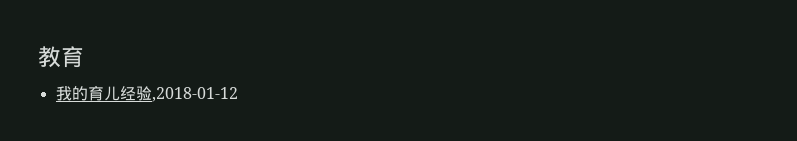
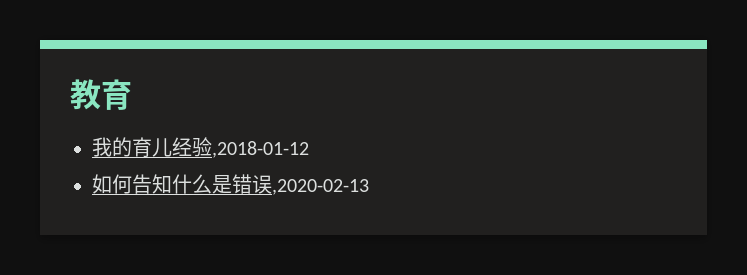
(238, 94) none -> [92,174,369,195] // 如何告知什么是错误,2020-02-13

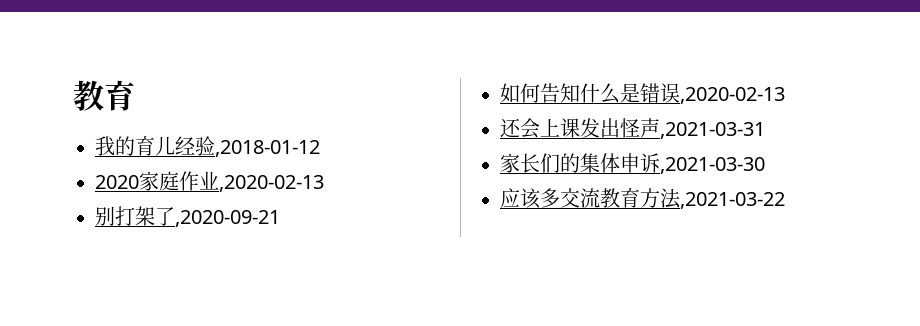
(309, 149) none -> [95,171,324,192] [95,206,280,227] // 2020家庭作业,2020-02-13 // 别打架了,2020-09-21
(369, 187) none -> [500,118,765,139] [500,153,765,174] [500,188,785,209] // 还会上课发出怪声,2021-03-31 // 家长们的集体申诉,2021-03-30 // 应该多交流教育方法,2021-03-22

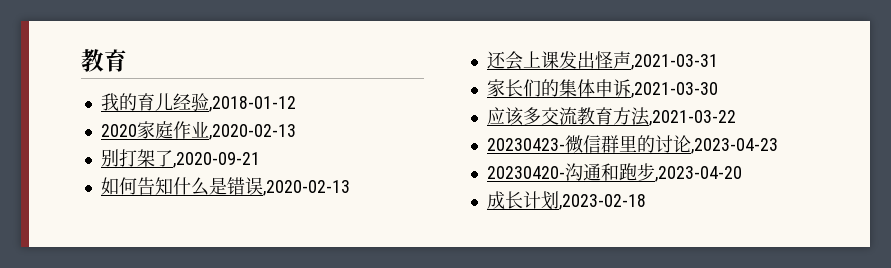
(785, 200) none -> [486,135,778,154] [486,163,742,182] [486,191,646,210] // 20230423-微信群里的讨论,2023-04-23 // 20230420-沟通和跑步,2023-04-20 // 成长计划,2023-02-18

